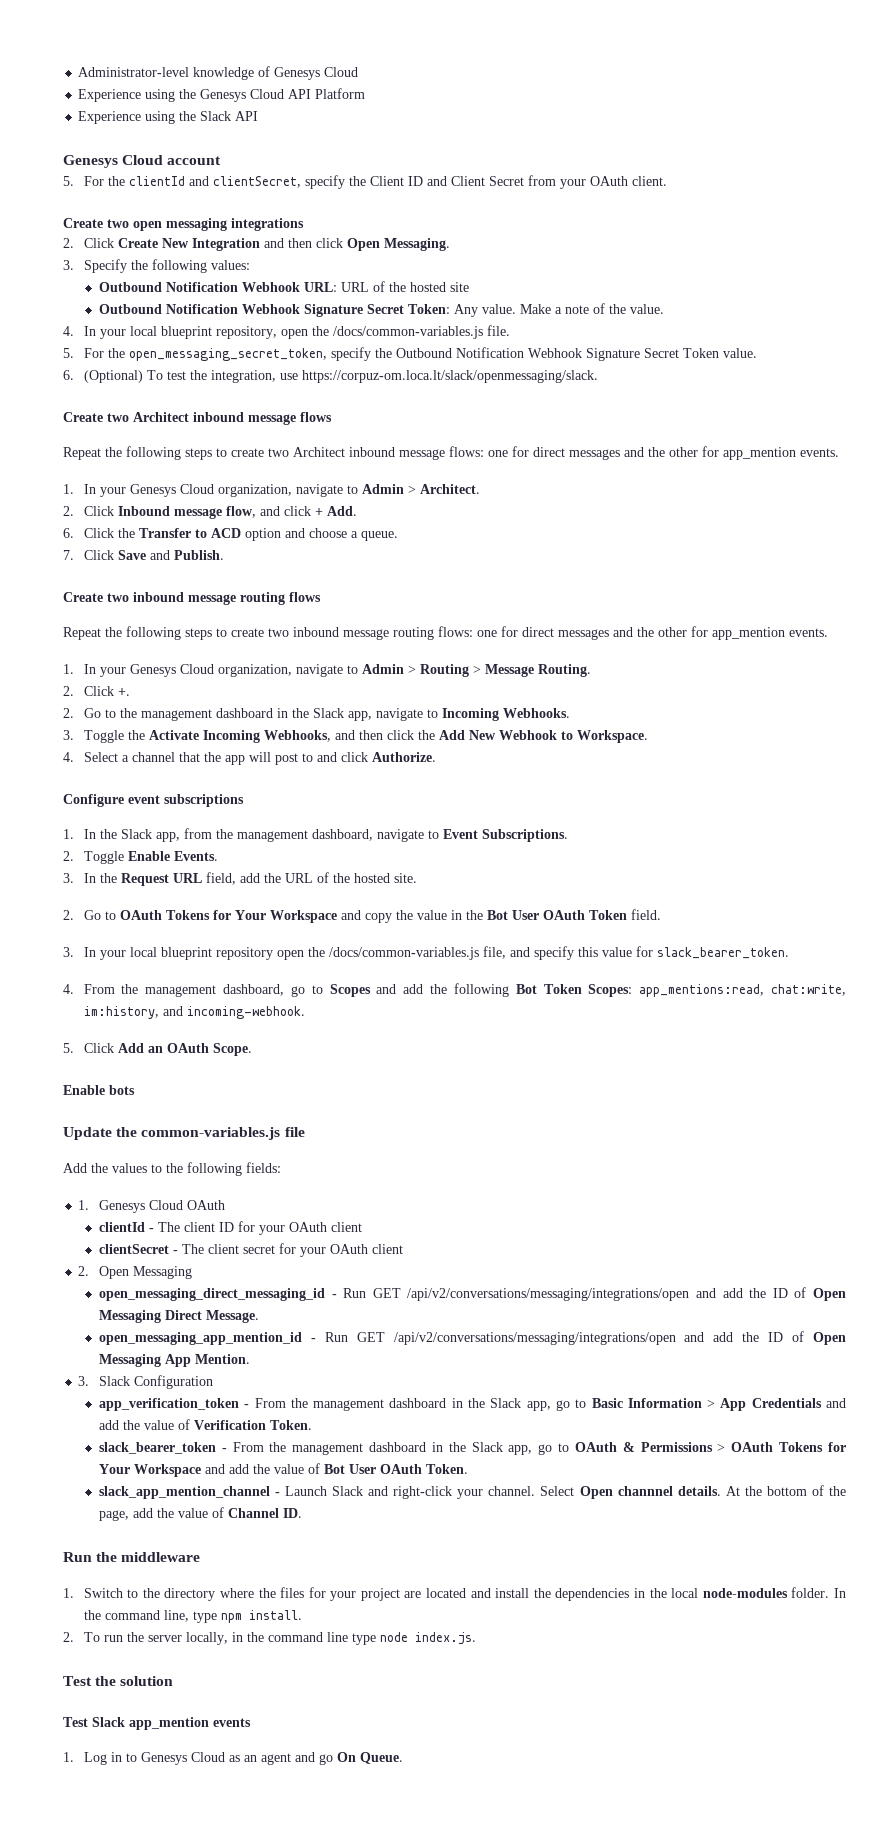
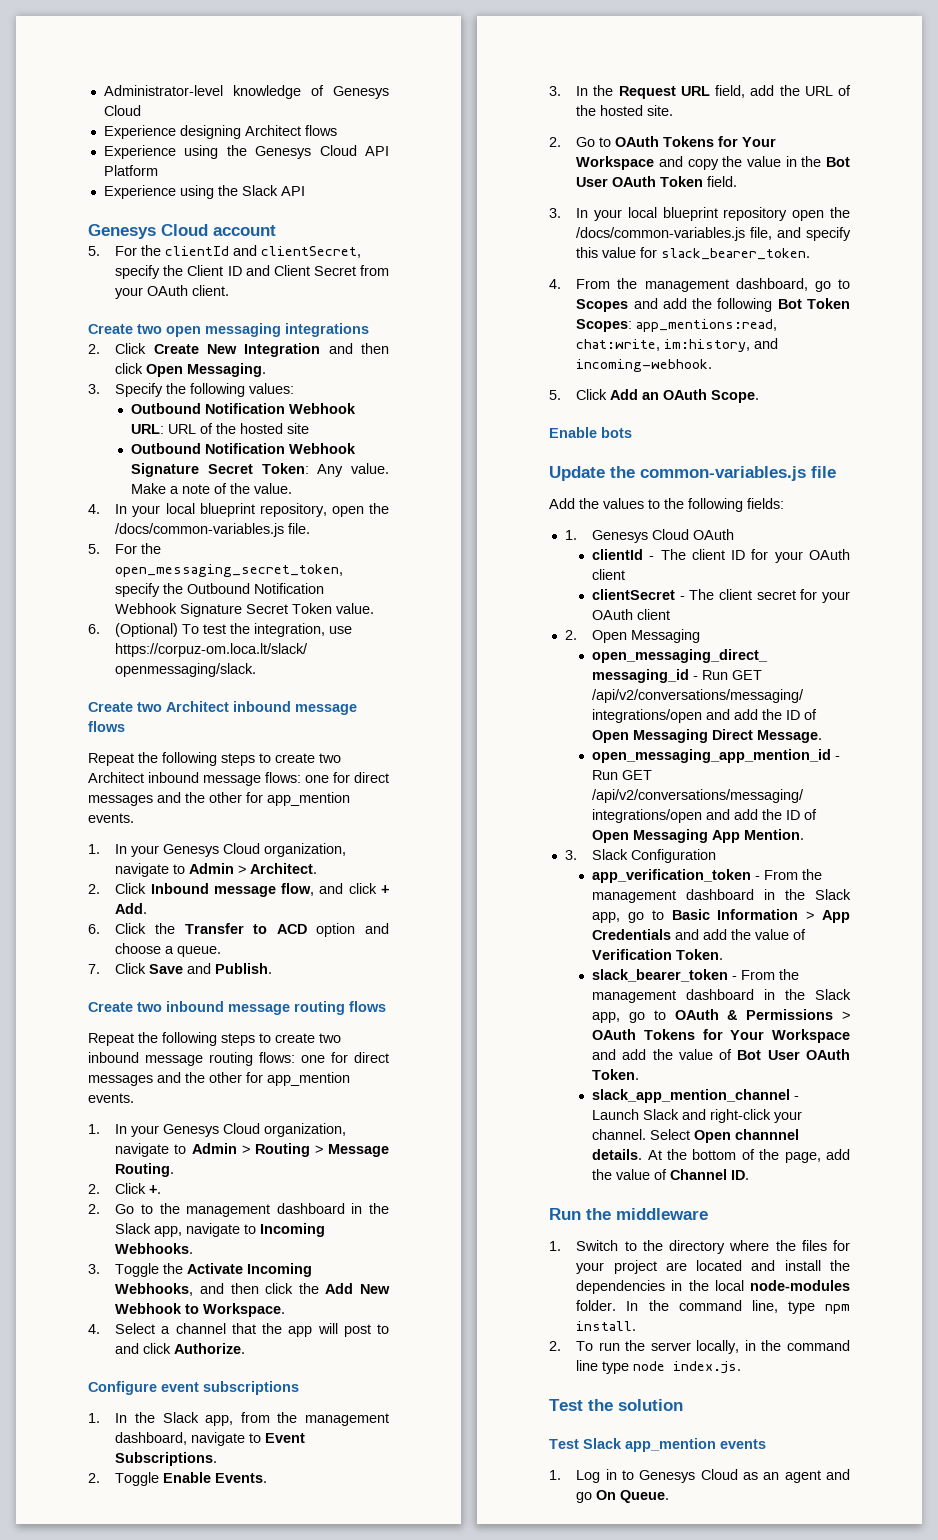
(359, 72) none -> [103,125,337,139] // Experience designing Architect flows

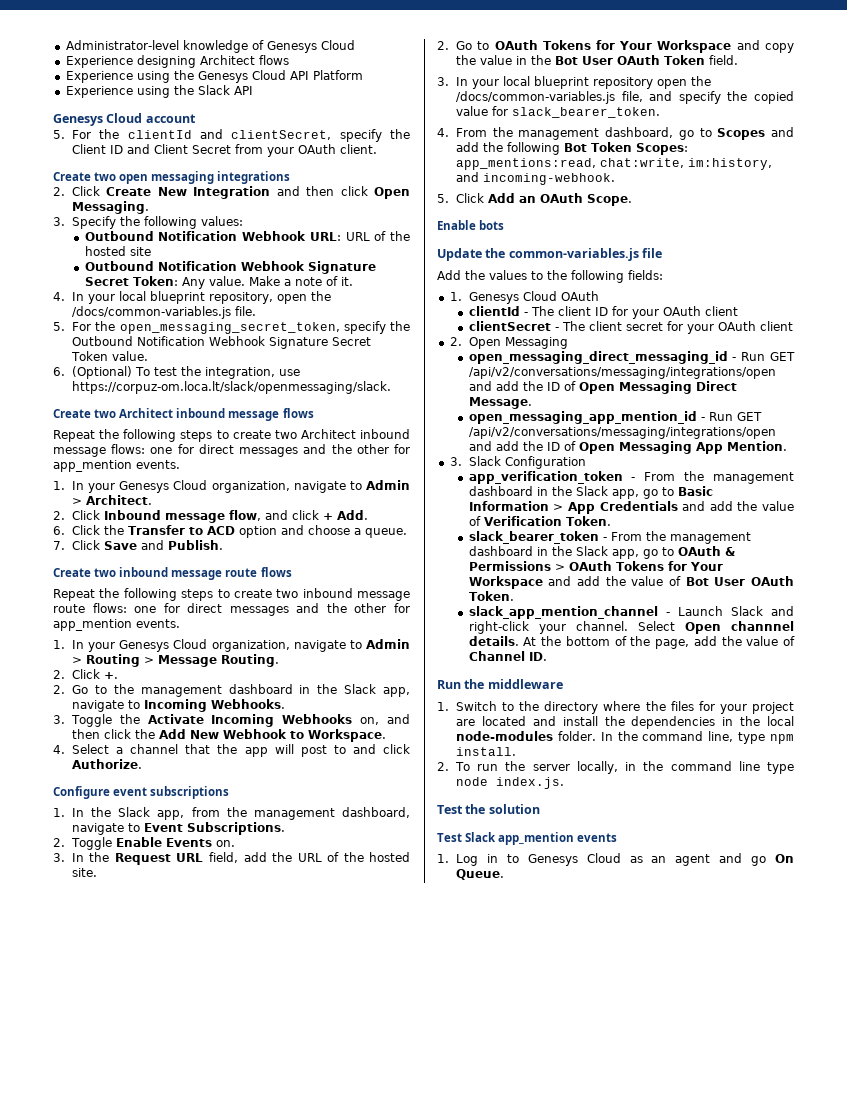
[230,483,293,494] the value. -> [340,277,353,286] it.
[294,1001,345,1015] routing -> [225,568,258,577] route
[209,1052,253,1066] routing -> [53,604,85,613] route
[115,1283,194,1296] Webhooks, -> [282,714,380,725] Webhooks on,
[215,1473,268,1483] Events. -> [165,838,235,847] Events on.
[576,247,599,258] this -> [727,91,794,104] the copied

